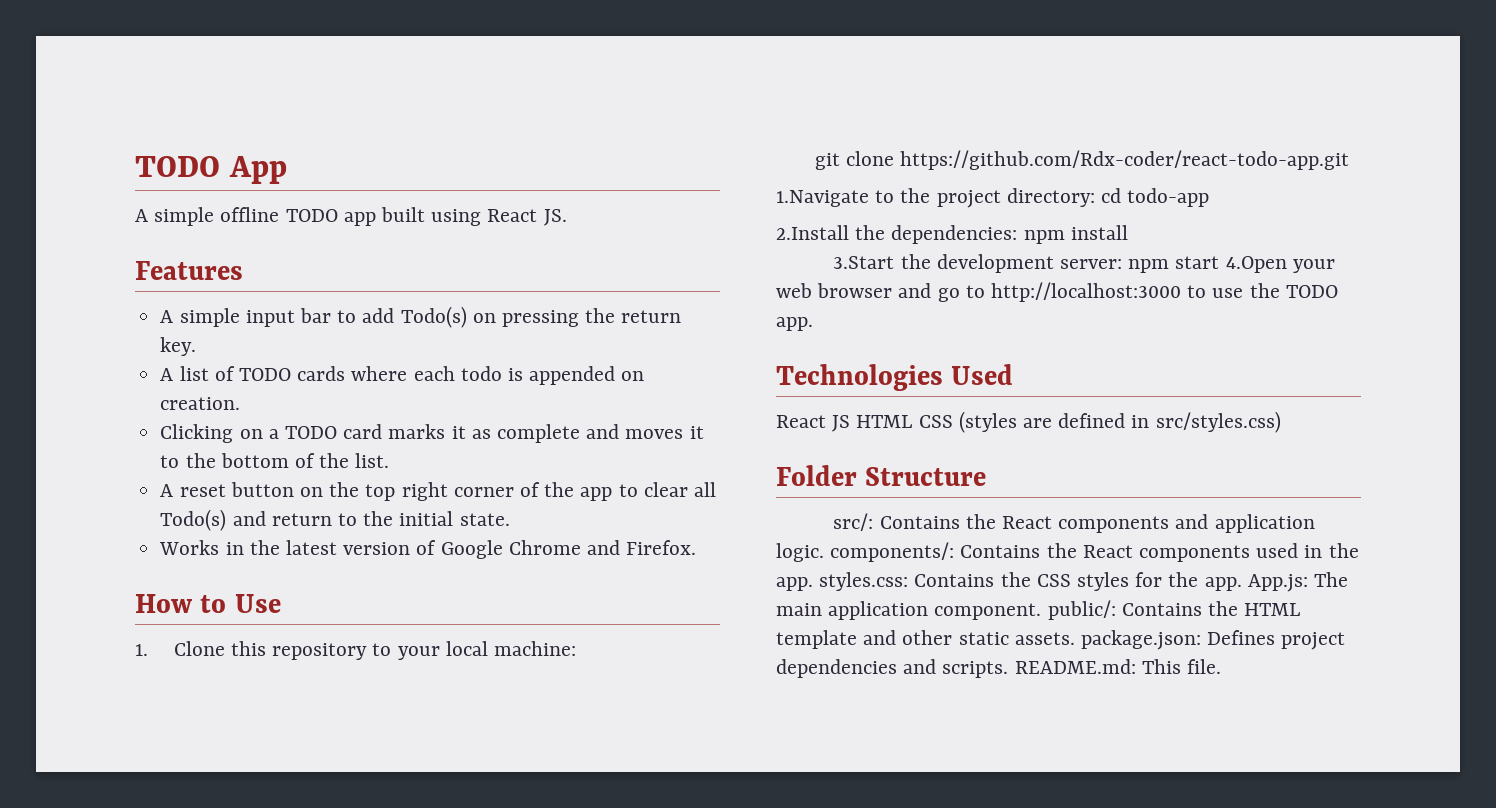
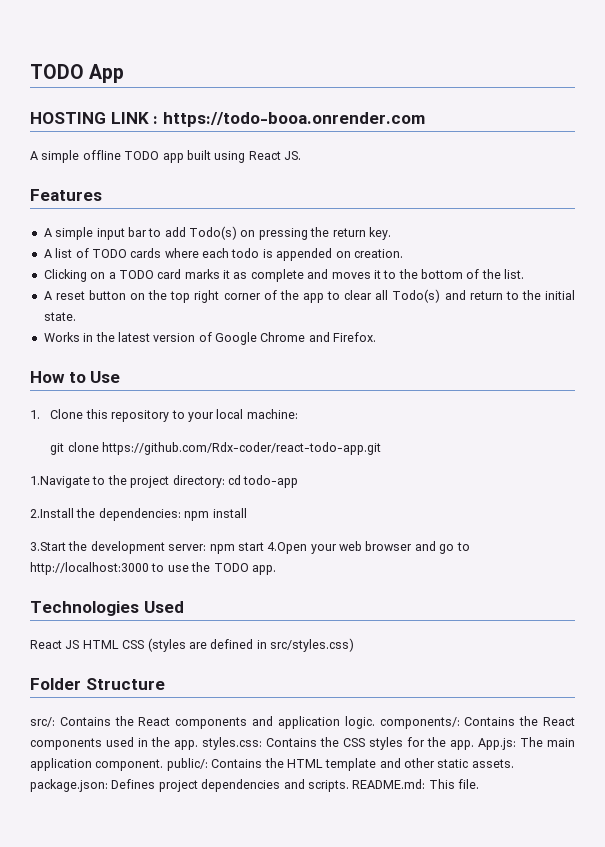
(287, 170) none -> [30,112,425,127] // HOSTING LINK : https://todo-booa.onrender.com

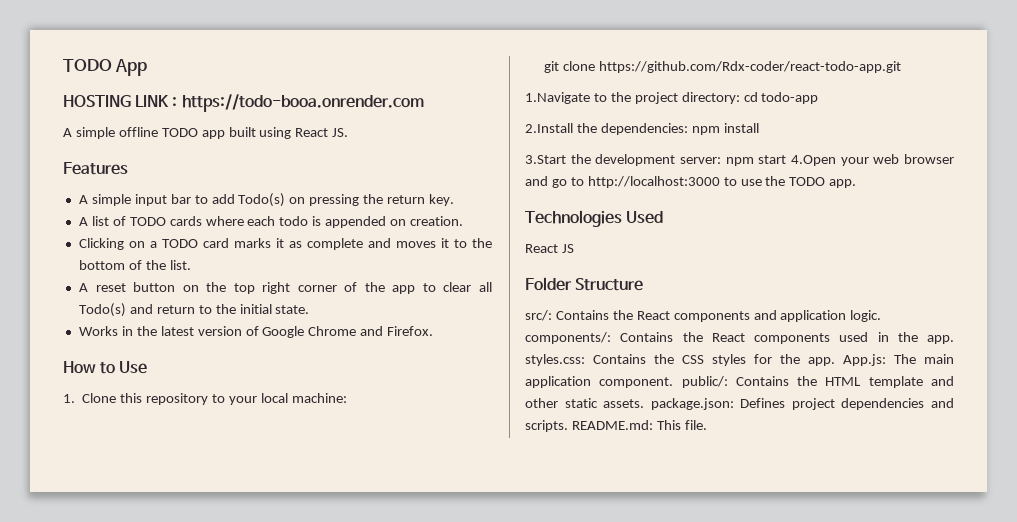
[82,638,354,652] HTML CSS (styles are defined in src/styles.css) -> (574, 248) none

